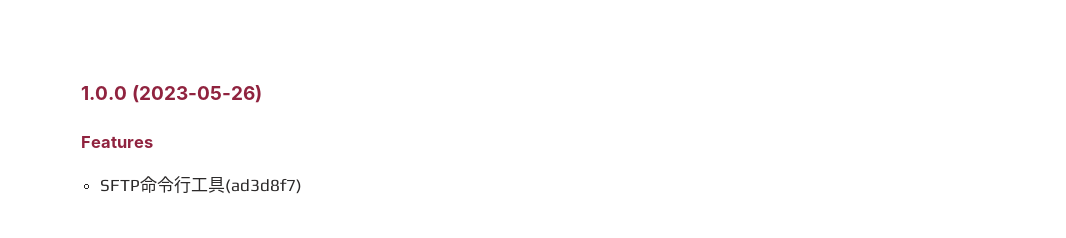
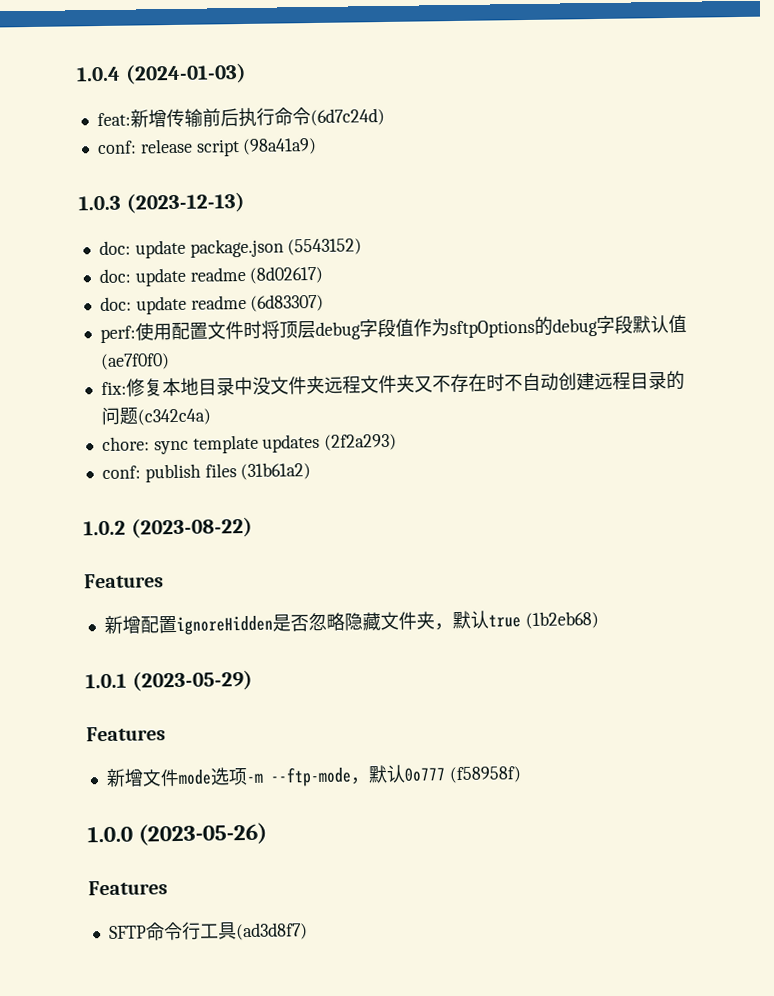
(81, 93) none -> [76,62,247,85] [96,107,385,128] [96,137,318,157] [78,191,245,214] [98,238,363,259] [98,265,324,287] [99,293,325,315] [99,314,687,344] [99,353,170,371] [100,370,685,397] [100,406,211,426] [101,433,398,455] [101,462,312,483] [83,516,253,539] [84,573,164,589] [103,610,599,635] [85,669,253,692] [86,726,166,742] [105,764,522,788] 1.0.4 (2024-01-03) // feat:新增传输前后执行命令(6d7c24d) // conf: release script (98a41a9) // 1.0.3 (2023-12-13) // doc: update package.json (5543152) // doc: update readme (8d02617) // doc: update readme (6d83307) // perf:使用配置文件时将顶层debug字段值作为sftpOptions的debug字段默认值(ae7f0f0) // fix:修复本地目录中没文件夹远程文件夹又不存在时不自动创建远程目录的问题(c342c4a) // chore: sync template updates (2f2a293) // conf: publish files (31b61a2) // 1.0.2 (2023-08-22) // Features // 新增配置ignoreHidden是否忽略隐藏文件夹，默认true (1b2eb68) // 1.0.1 (2023-05-29) // Features // 新增文件mode选项-m --ftp-mode，默认0o777 (f58958f) //

